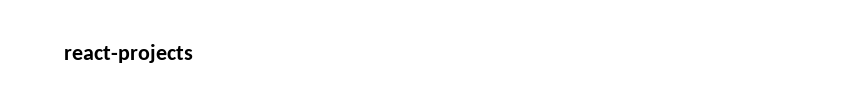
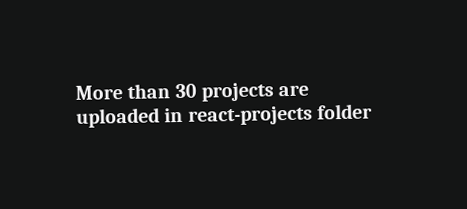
[64,44,193,63] react-projects -> [75,82,310,102] [76,103,373,128] More than 30 projects are uploaded in react-projects folder

